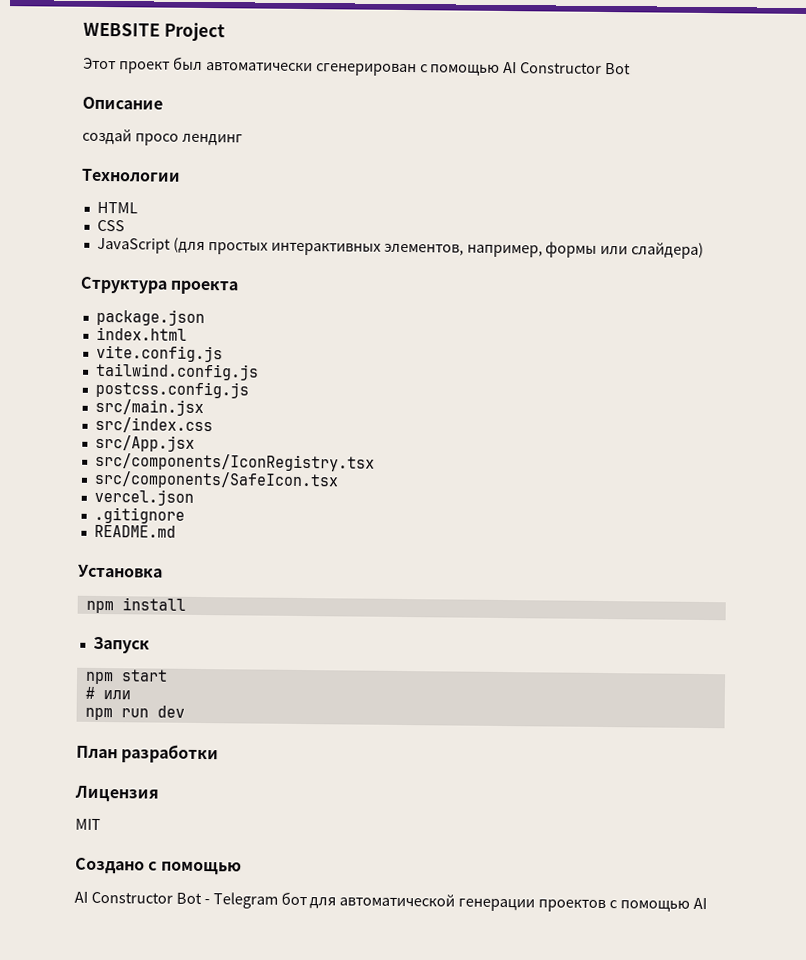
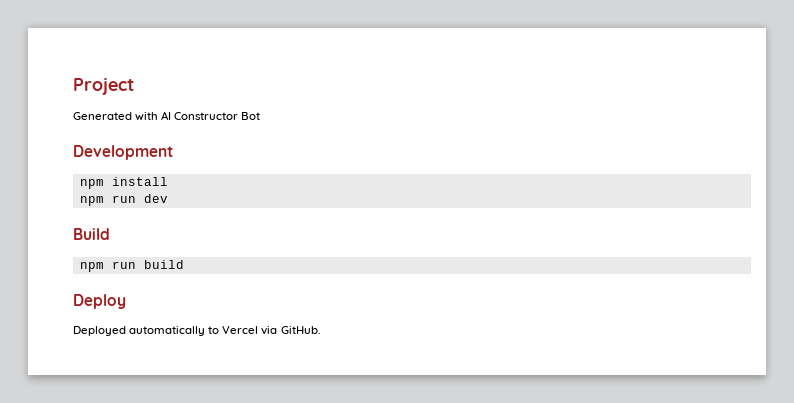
[83,22,160,37] WEBSITE -> (73, 86) none
[83,56,632,77] [82,96,163,110] [82,128,243,146] [81,168,181,182] [96,201,138,214] [96,219,125,232] [96,237,705,259] [80,276,239,295] [95,308,205,327] [95,326,187,341] [95,344,223,363] [94,362,259,381] [94,380,249,399] [94,398,204,417] [94,416,213,434] [94,434,195,452] [94,452,375,472] [93,470,339,490] [93,488,194,506] [93,506,185,524] [93,524,176,538] [78,564,163,578] [85,597,186,614] [92,636,150,654] [84,669,168,685] [84,686,131,700] [84,705,185,721] [76,744,220,764] [74,785,159,803] [75,818,101,831] [75,857,242,876] [74,891,707,913] Этот проект был автоматически сгенерирован с помощью AI Constructor Bot // Описание // создай просо лендинг // Технологии // HTML // CSS // JavaScript (для простых интерактивных элементов, например, формы или слайдера) // Структура проекта // package.json // index.html // vite.config.js // tailwind.config.js // postcss.config.js // src/main.jsx // src/index.css // src/App.jsx // src/components/IconRegistry.tsx // src/components/SafeIcon.tsx // vercel.json // .gitignore // README.md // Установка // npm install // Запуск // npm start // # или // npm run dev // План разработки // Лицензия // MIT // Создано с помощью // AI Constructor Bot - Telegram бот для автоматической генерации проектов с помощью AI -> [73,111,261,121] [73,145,173,160] [79,177,168,189] [79,194,168,206] [73,228,110,240] [79,260,184,272] [73,294,126,309] [73,326,321,336] Generated with AI Constructor Bot // Development // npm install // npm run dev // Build // npm run build // Deploy // Deployed automatically to Vercel via GitHub.

